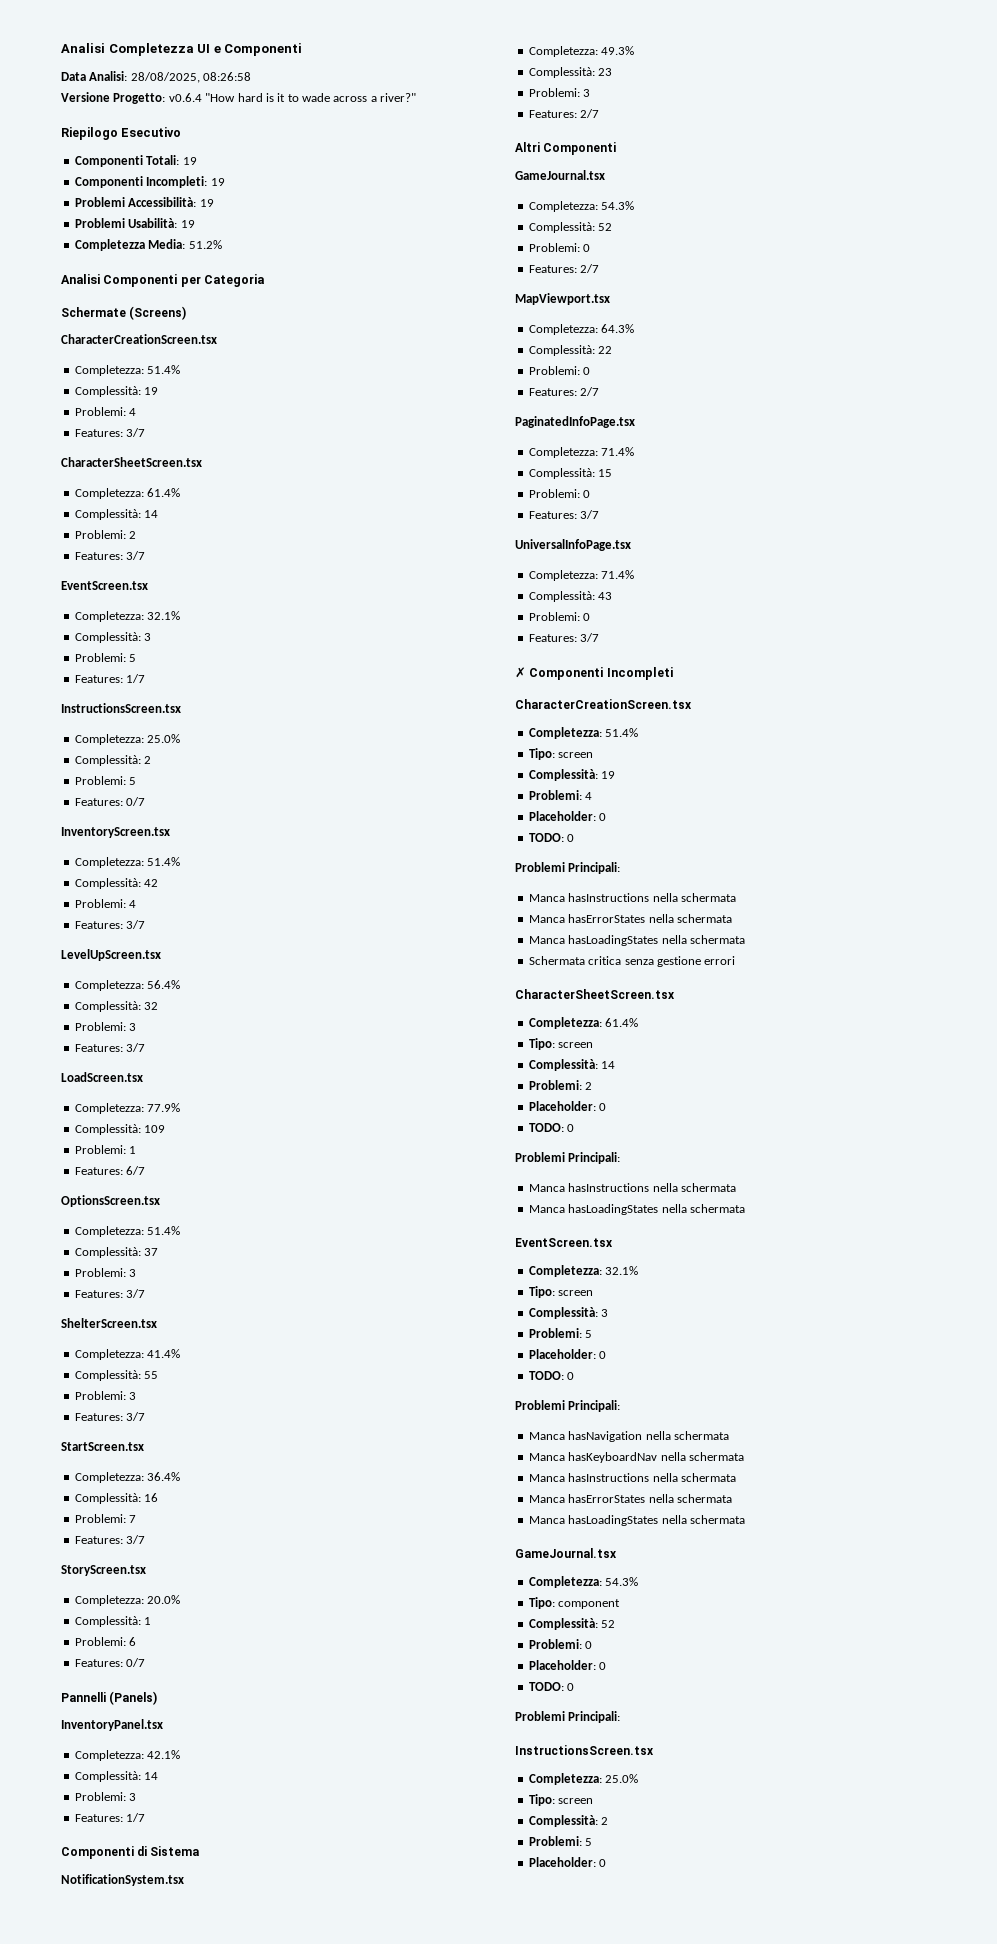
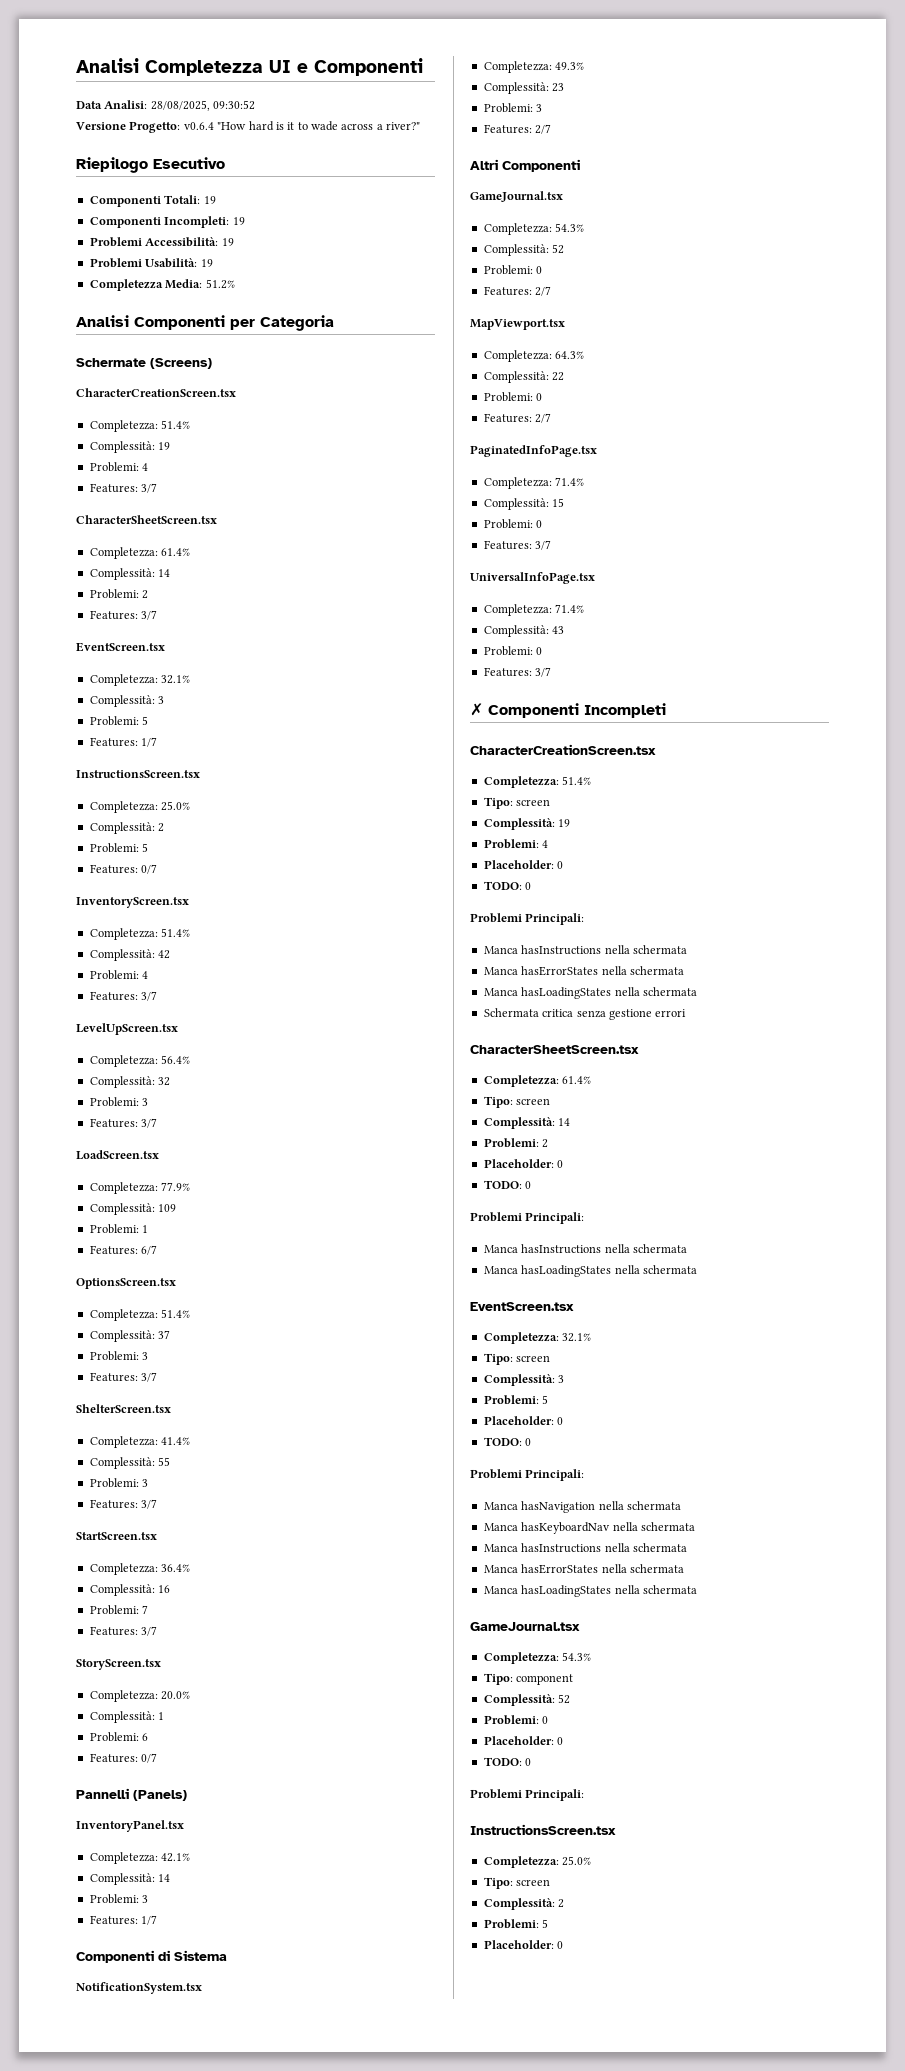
[203,72,252,81] 08:26:58 -> [213,100,256,110] 09:30:52

